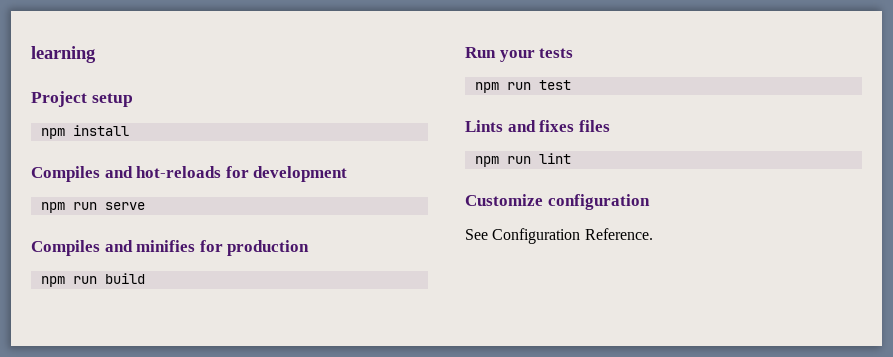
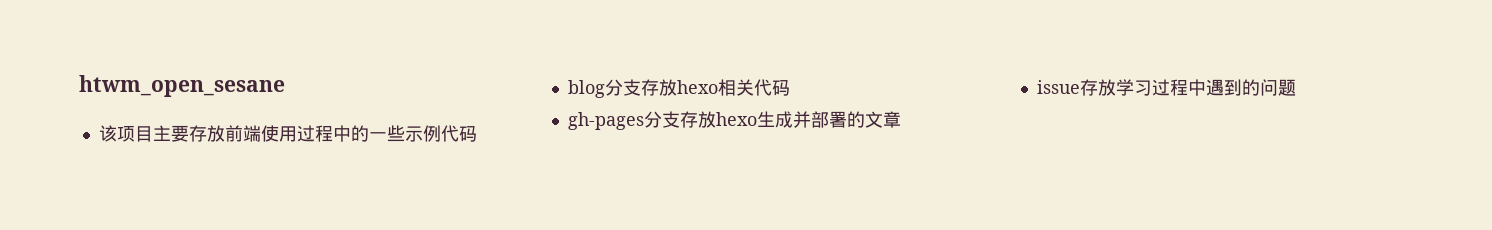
[31,46,96,63] [31,91,133,107] [40,125,129,139] [31,166,348,182] [40,202,145,213] [31,240,310,256] [40,273,145,287] [465,47,574,62] [474,80,571,93] [465,120,610,132] [474,153,571,167] [465,194,650,210] [465,228,653,244] learning // Project setup // npm install // Compiles and hot-reloads for development // npm run serve // Compiles and minifies for production // npm run build // Run your tests // npm run test // Lints and fixes files // npm run lint // Customize configuration // See Configuration Reference. -> [79,75,285,97] [98,125,477,142] [567,79,790,98] [567,111,901,130] [1036,79,1296,96] htwm_open_sesane // 该项目主要存放前端使用过程中的一些示例代码 // blog分支存放hexo相关代码 // gh-pages分支存放hexo生成并部署的文章 // issue存放学习过程中遇到的问题

